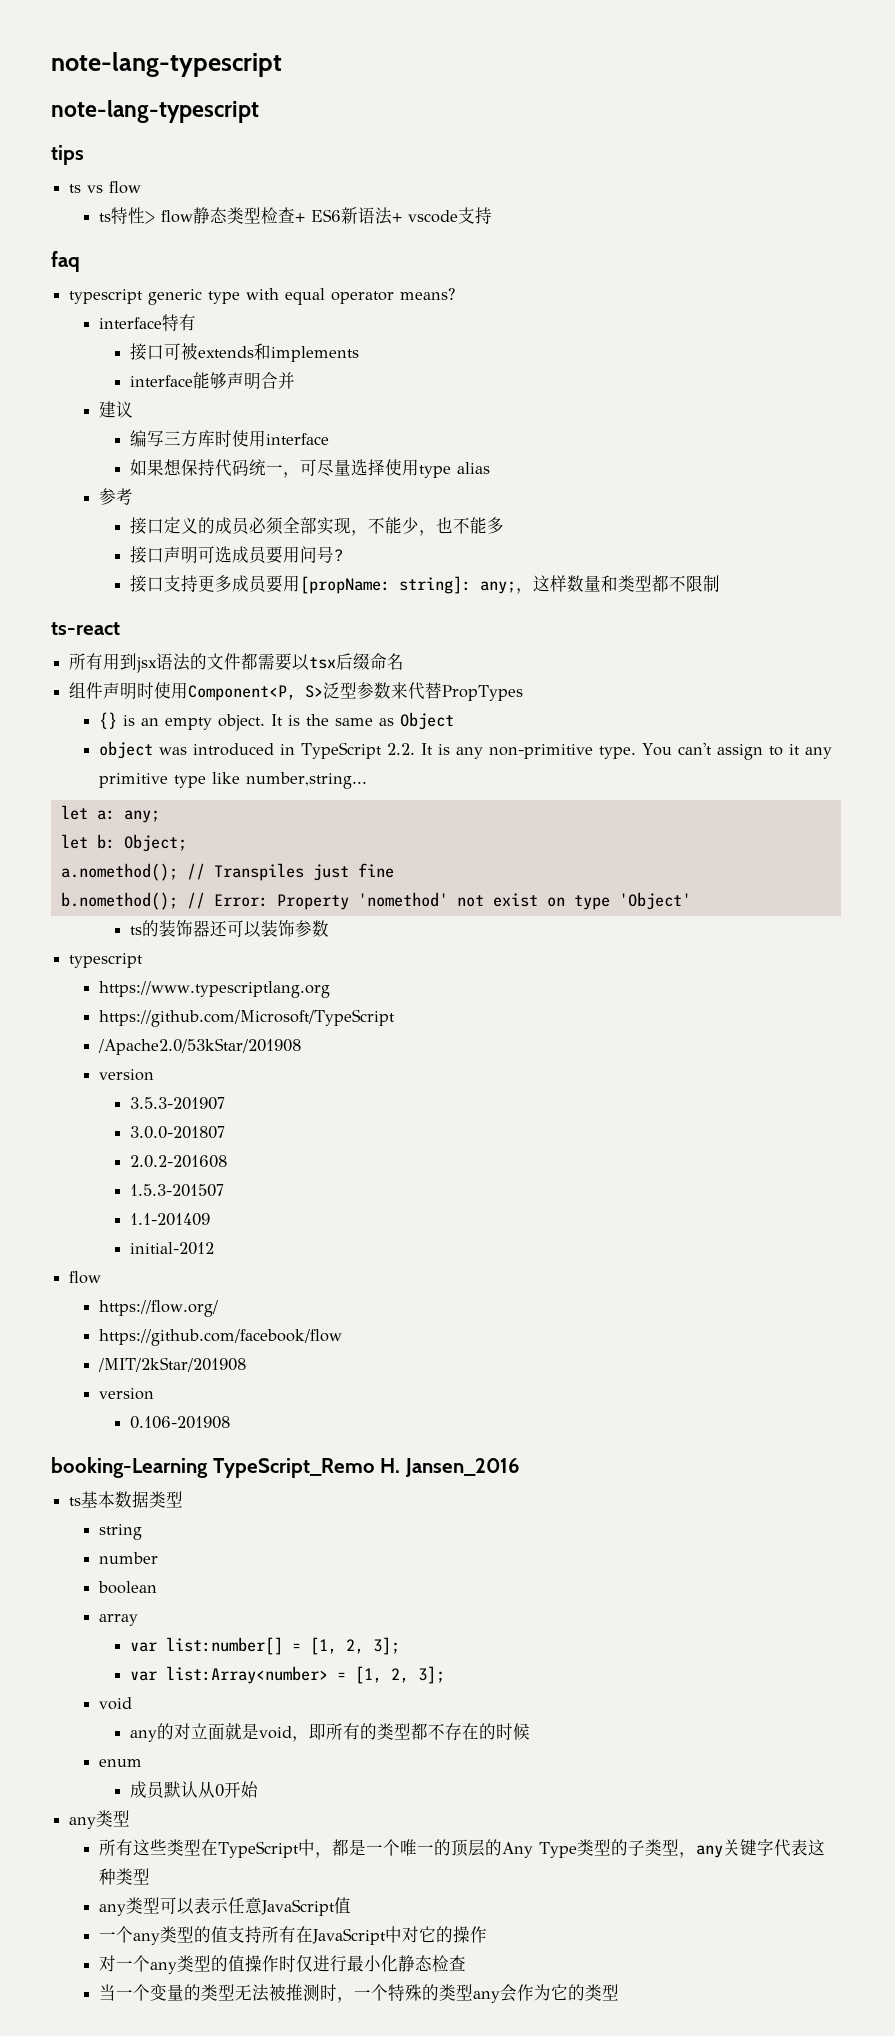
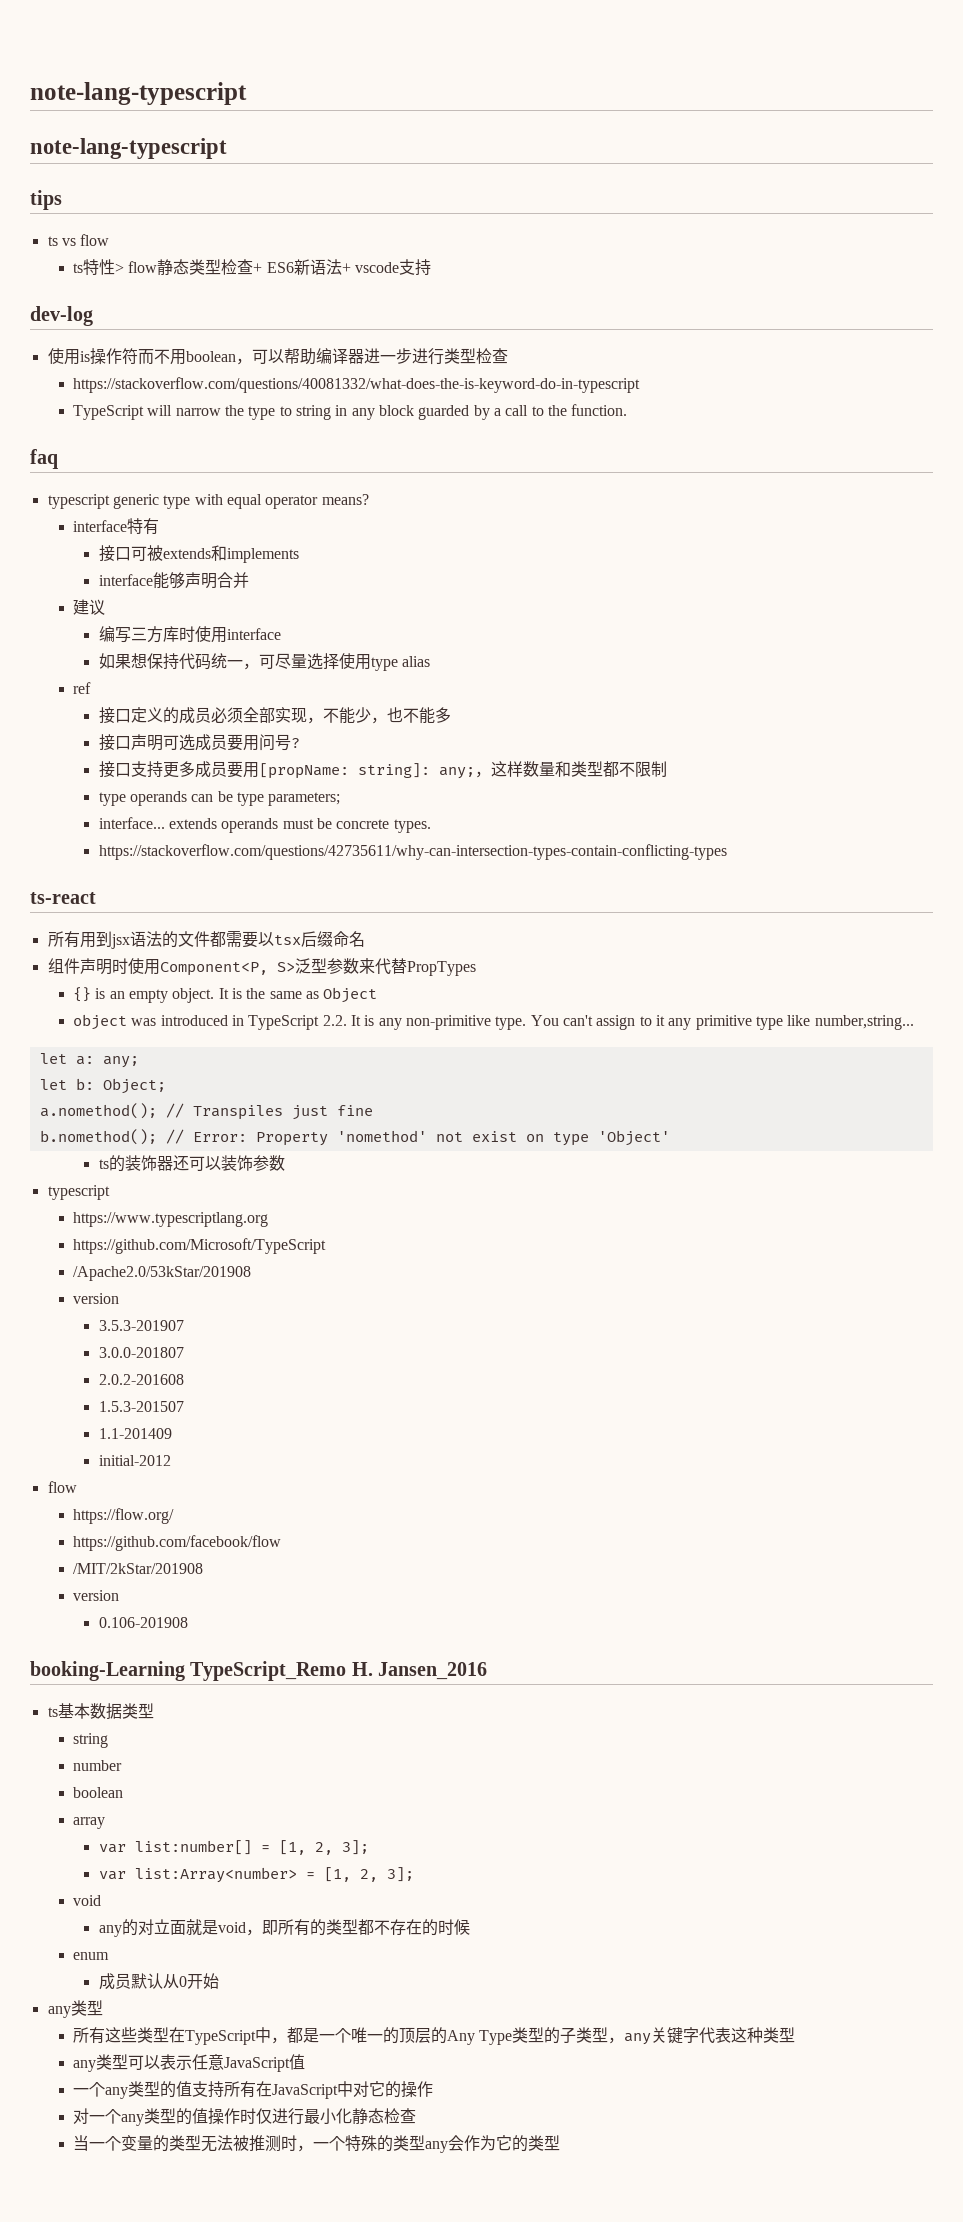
(493, 215) none -> [30,306,93,326] [47,348,508,365] [73,377,641,393] [73,404,628,420] // dev-log // 使用is操作符而不用boolean，可以帮助编译器进一步进行类型检查 // https://stackoverflow.com/questions/40081332/what-does-the-is-keyword-do-in-typescript // TypeScript will narrow the type to string in any block guarded by a call to the function.
[99,488,134,505] 参考 -> [73,682,92,694] ref
(720, 583) none -> [98,791,341,806] [98,817,431,833] [98,844,727,860] // type operands can be type parameters; // interface... extends operands must be concrete types. // https://stackoverflow.com/questions/42735611/why-can-intersection-types-contain-conflicting-types

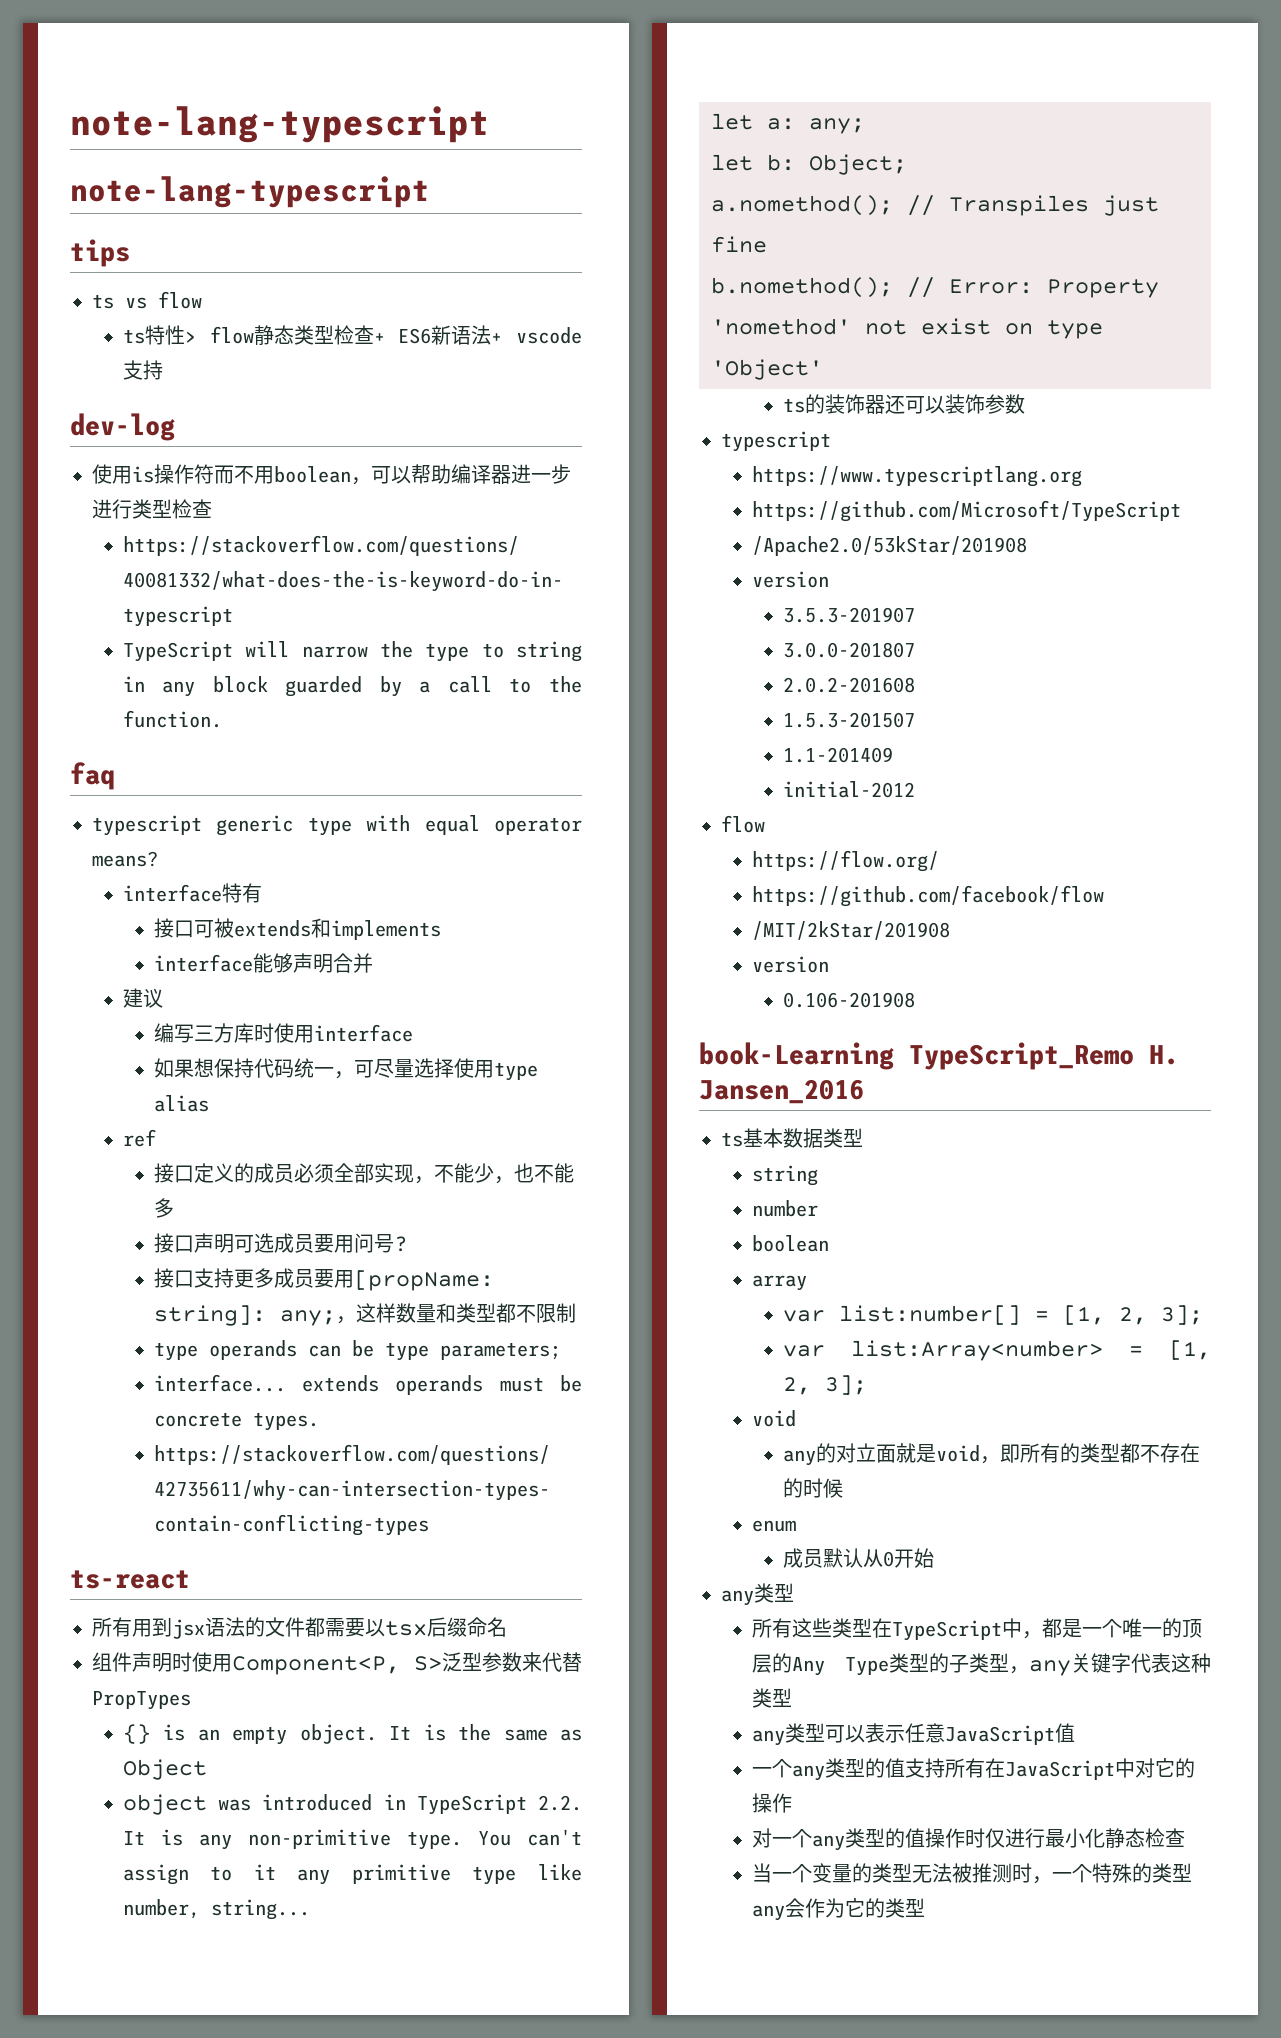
[814,1015,914,1030] number,string... -> [122,1899,310,1920] number, string...
[30,1661,185,1681] booking-Learning -> [699,1042,894,1070] book-Learning

